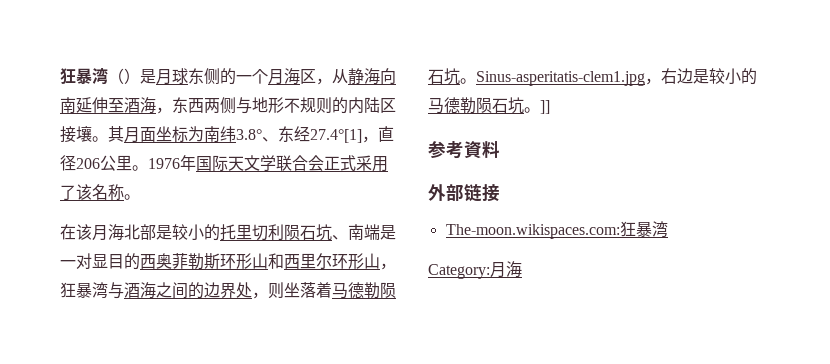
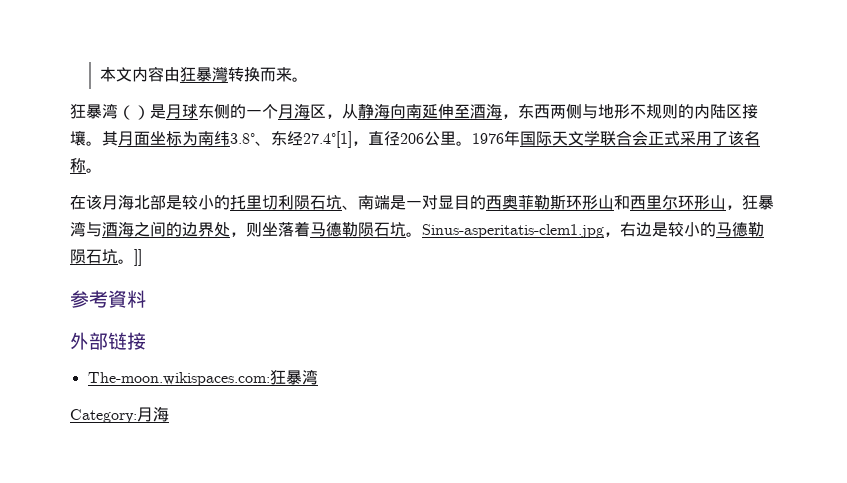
(60, 76) none -> [100,66,309,82] 本文内容由狂暴灣转换而来。 //

